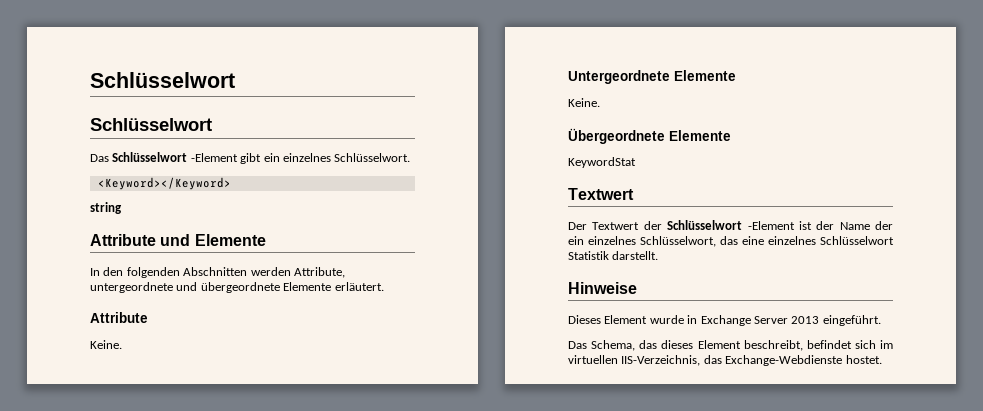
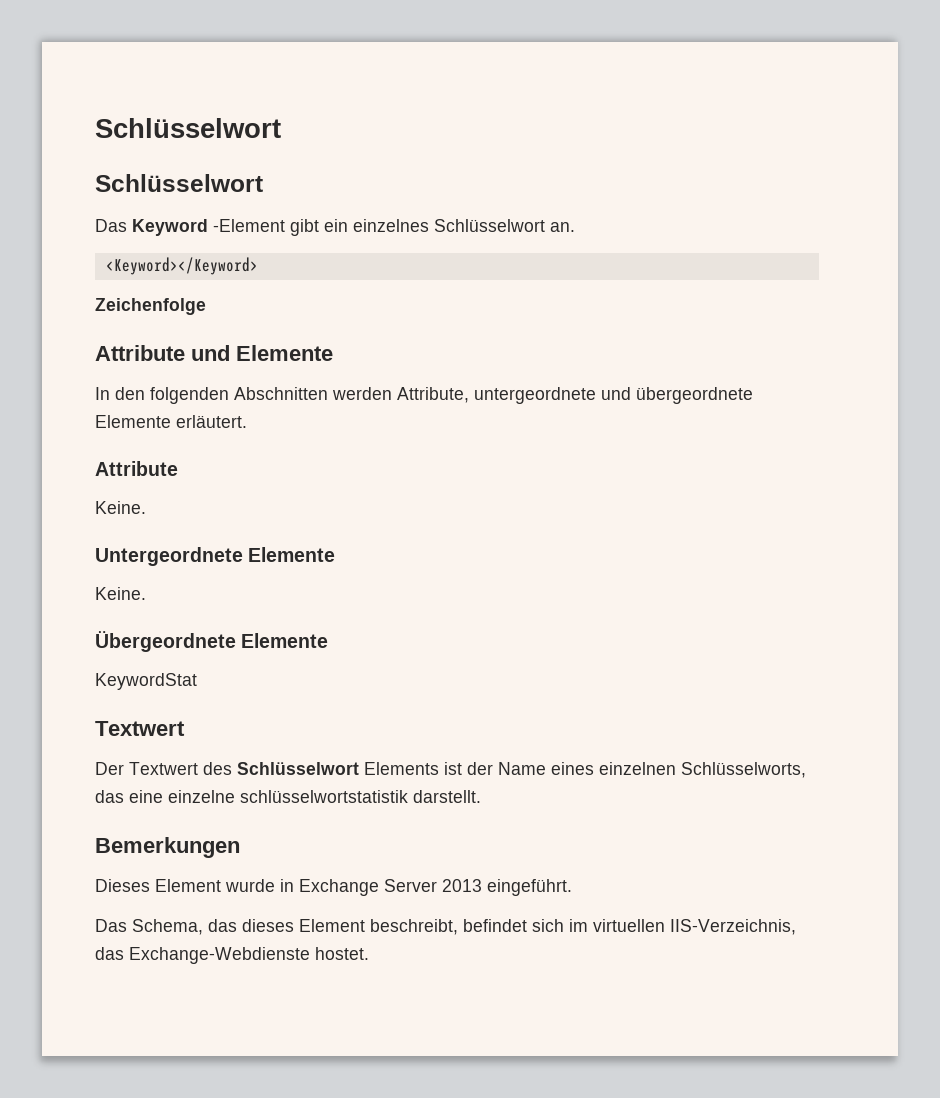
[112,152,188,162] Schlüsselwort -> [132,219,208,236] Keyword
[334,153,411,162] Schlüsselwort. -> [434,219,575,232] Schlüsselwort an.
[90,202,122,214] string -> [95,298,206,315] Zeichenfolge
[643,220,893,230] [568,236,894,247] [568,251,609,260] der Schlüsselwort -Element ist der Name der ein einzelnes Schlüsselwort, das eine einzelnes Schlüsselwort Statistik -> [203,762,806,778] [95,790,408,803] des Schlüsselwort Elements ist der Name eines einzelnen Schlüsselworts, das eine einzelne schlüsselwortstatistik
[568,282,637,294] Hinweise -> [95,837,240,858] Bemerkungen

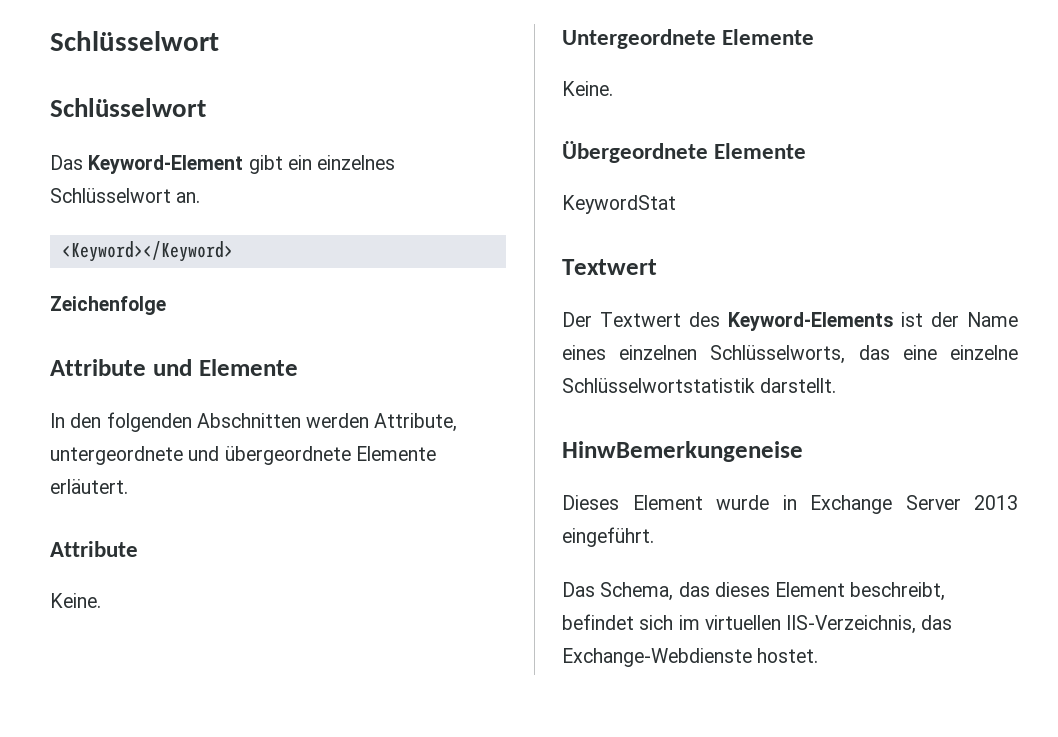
[132,219,285,236] Keyword -Element -> [88,155,244,174] Keyword-Element
[237,762,439,775] Schlüsselwort Elements -> [727,312,894,331] Keyword-Elements
[240,790,408,803] schlüsselwortstatistik -> [562,378,755,393] Schlüsselwortstatistik
[95,837,240,858] Bemerkungen -> [562,441,803,462] HinwBemerkungeneise

